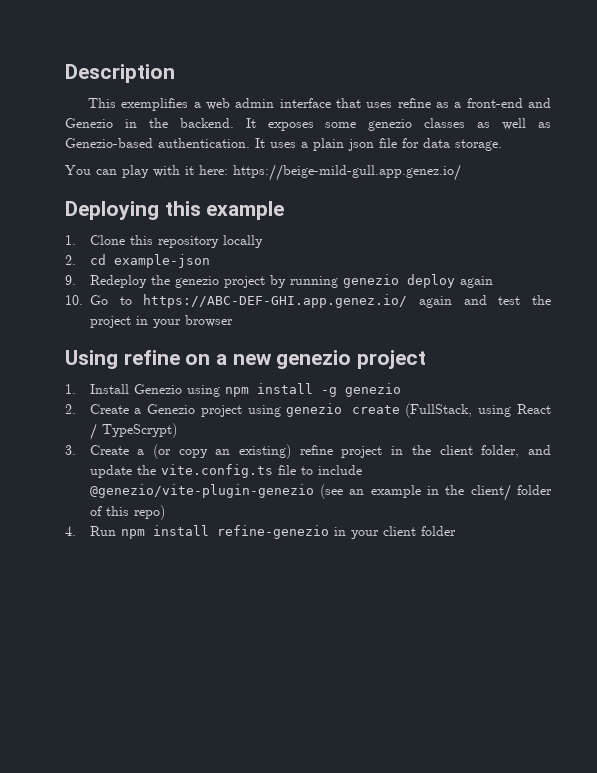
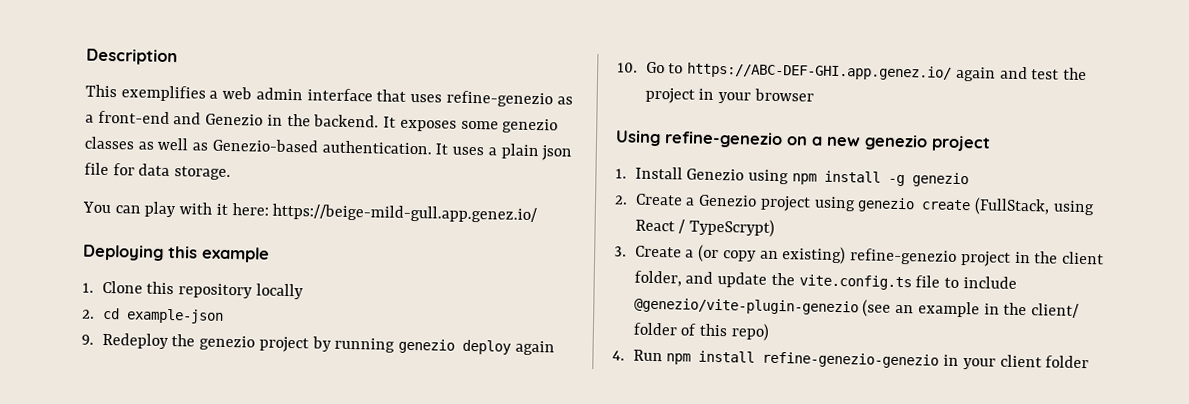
[397,98,431,108] refine -> [445,90,553,108] refine-genezio
[123,350,180,365] refine -> [664,131,783,149] refine-genezio
[299,445,333,455] refine -> [850,248,958,265] refine-genezio
[216,525,329,539] refine-genezio -> [762,351,940,369] refine-genezio-genezio

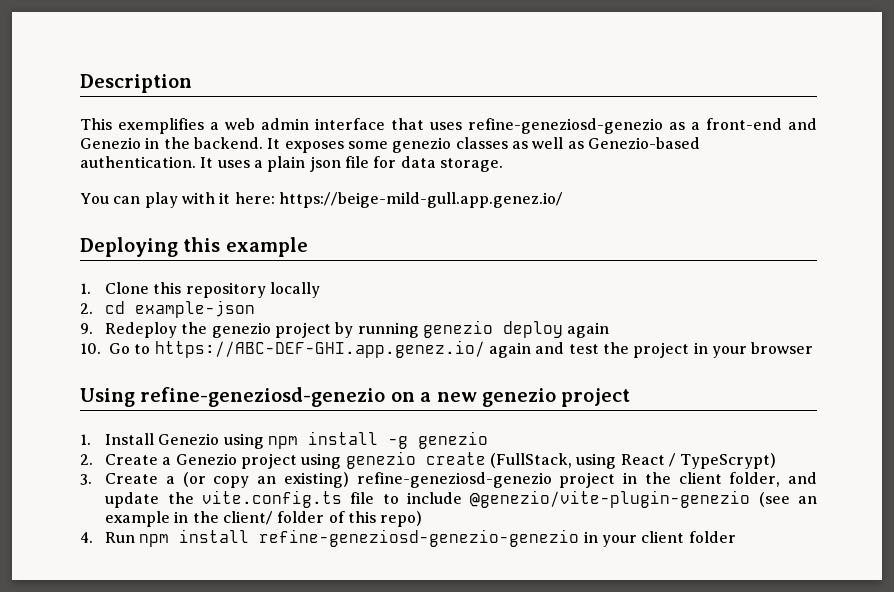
[445,90,553,108] refine-genezio -> [468,118,663,134] refine-geneziosd-genezio
[664,131,783,149] refine-genezio -> [140,387,386,407] refine-geneziosd-genezio
[850,248,958,265] refine-genezio -> [356,472,552,488] refine-geneziosd-genezio
[762,351,940,369] refine-genezio-genezio -> [259,529,580,547] refine-geneziosd-genezio-genezio

